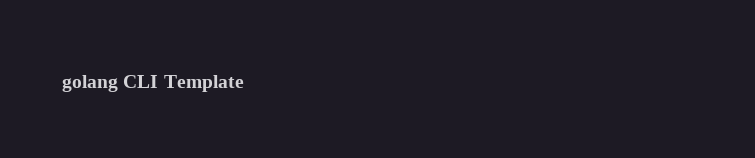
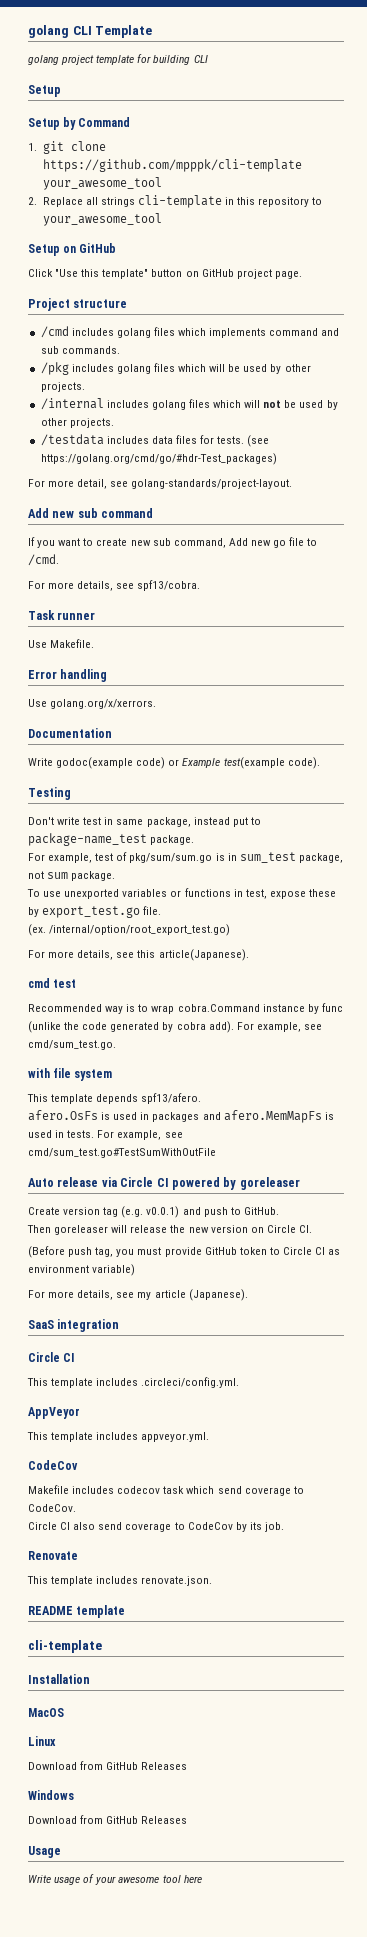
(244, 83) none -> [28,54,208,65] [28,85,61,97] [28,117,131,130] [28,141,106,154] [42,159,302,172] [42,177,162,190] [28,195,323,208] [42,213,162,226] [28,243,117,256] [28,269,302,279] [28,298,128,311] [40,326,340,338] [40,346,120,354] [40,362,311,375] [40,382,85,392] [40,398,338,410] [40,418,114,428] [40,434,270,447] [40,453,277,465] [28,479,293,489] [28,508,154,518] [28,537,318,548] [28,554,59,566] [28,580,201,591] [28,610,96,620] [28,639,95,648] [28,669,108,682] [28,699,157,709] [28,728,112,738] [28,757,320,769] [28,787,71,800] [28,817,261,827] [28,833,195,846] [28,852,343,863] [28,871,116,881] [27,888,336,899] [28,906,162,918] [28,924,231,936] [28,949,249,961] [28,978,77,988] [28,1003,343,1014] [28,1021,322,1033] [28,1040,116,1050] [28,1068,113,1081] [27,1093,202,1104] [28,1110,334,1123] [28,1130,183,1140] [28,1148,216,1158] [28,1177,300,1190] [28,1206,279,1218] [27,1225,312,1235] [28,1246,341,1258] [28,1264,136,1276] [28,1289,248,1301] [28,1319,120,1332] [28,1352,75,1362] [27,1377,240,1388] [28,1407,80,1419] [27,1432,210,1442] [28,1460,78,1470] [28,1485,304,1496] [28,1504,76,1512] [28,1522,284,1532] [28,1551,78,1560] [27,1576,213,1586] [28,1605,126,1618] [28,1640,102,1653] [28,1674,90,1684] [28,1708,64,1717] [28,1736,56,1746] [28,1761,188,1770] [28,1790,74,1800] [28,1815,188,1824] [28,1846,61,1858] [28,1874,202,1885] // golang project template for building CLI // Setup // Setup by Command // 1. git clone https://github.com/mpppk/cli-template your_awesome_tool // 2. Replace all strings cli-template in this repository to your_awesome_tool // Setup on GitHub // Click "Use this template" button on GitHub project page. // Project structure // /cmd includes golang files which implements command and sub commands. // /pkg includes golang files which will be used by other projects. // /internal includes golang files which will not be used by other projects. // /testdata includes data files for tests. (see https://golang.org/cmd/go/#hdr-Test_packages) // For more detail, see golang-standards/project-layout. // Add new sub command // If you want to create new sub command, Add new go file to /cmd. // For more details, see spf13/cobra. // Task runner // Use Makefile. // Error handling // Use golang.org/x/xerrors. // Documentation // Write godoc(example code) or Example test(example code). // Testing // Don't write test in same package, instead put to package-name_test package. // For example, test of pkg/sum/sum.go is in sum_test package, not sum package. // To use unexported variables or functions in test, expose these by export_test.go file. // (ex. /internal/option/root_export_test.go) // For more details, see this article(Japanese). // cmd test // Recommended way is to wrap cobra.Command instance by func (unlike the code generated by cobra add). For example, see cmd/sum_test.go. // with file system // This template depends spf13/afero. // afero.OsFs is used in packages and afero.MemMapFs is used in tests. For example, see cmd/sum_test.go#TestSumWithOutFile // Auto release via Circle CI powered by goreleaser // Create version tag (e.g. v0.0.1) and push to GitHub. // Then goreleaser will release the new version on Circle CI. // (Before push tag, you must provide GitHub token to Circle CI as environment variable) // For more details, see my article (Japanese). // SaaS integration // Circle CI // This template includes .circleci/config.yml. // AppVeyor // This template includes appveyor.yml. // CodeCov // Makefile includes codecov task which send coverage to CodeCov. // Circle CI also send coverage to CodeCov by its job. // Renovate // This template includes renovate.json. // README template // cli-template // Installation // MacOS // Linux // Download from GitHub Releases // Windows // Download from GitHub Releases // Usage // Write usage of your awesome tool here

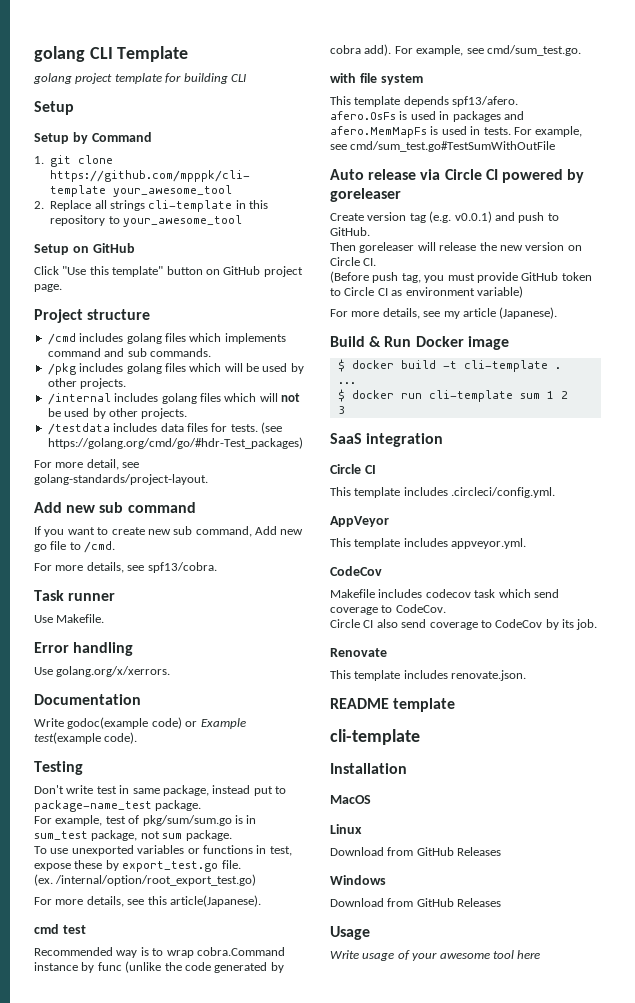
(248, 1295) none -> [330,336,509,350] [337,359,561,372] [337,382,356,384] [337,389,568,402] [337,406,345,414] // Build & Run Docker image // $ docker build -t cli-template . // ... // $ docker run cli-template sum 1 2 // 3

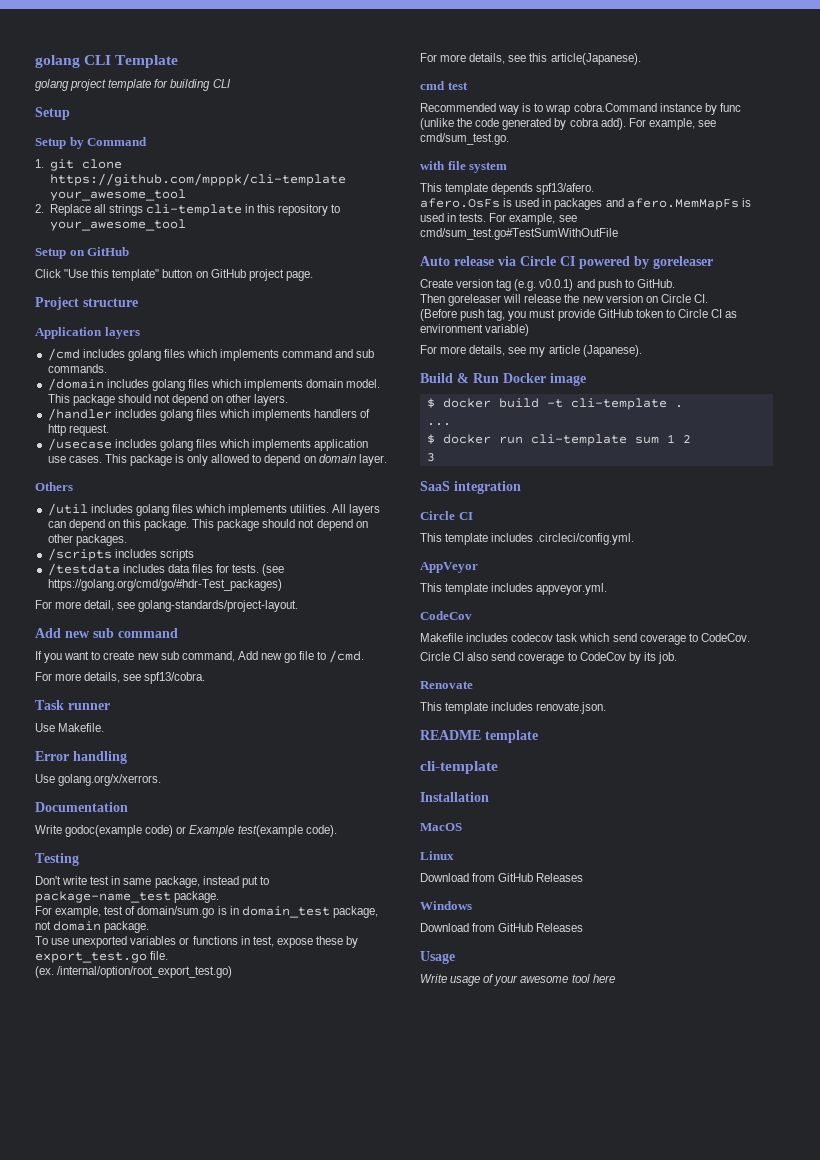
(151, 314) none -> [35,327,140,339] // Application layers
[47,363,304,375] [47,378,127,389] [47,393,300,405] [47,408,188,419] /pkg includes golang files which will be used by other projects. // /internal includes golang files which will not be used by other projects. -> [47,378,381,391] [47,394,289,406] [47,408,371,421] [47,424,109,436] [47,438,369,451] [47,454,387,466] [35,482,73,491] [47,503,381,516] [47,519,368,531] [47,534,127,546] [47,548,194,561] /domain includes golang files which implements domain model. This package should not depend on other layers. // /handler includes golang files which implements handlers of http request. // /usecase includes golang files which implements application use cases. This package is only allowed to depend on domain layer. // Others // /util includes golang files which implements utilities. All layers can depend on this package. This package should not depend on other packages. // /scripts includes scripts
[142,815,232,826] pkg/sum/sum.go -> [137,906,215,918] domain/sum.go
[34,831,88,840] sum_test -> [241,906,330,918] domain_test
[162,833,183,839] sum -> [53,921,102,931] domain

